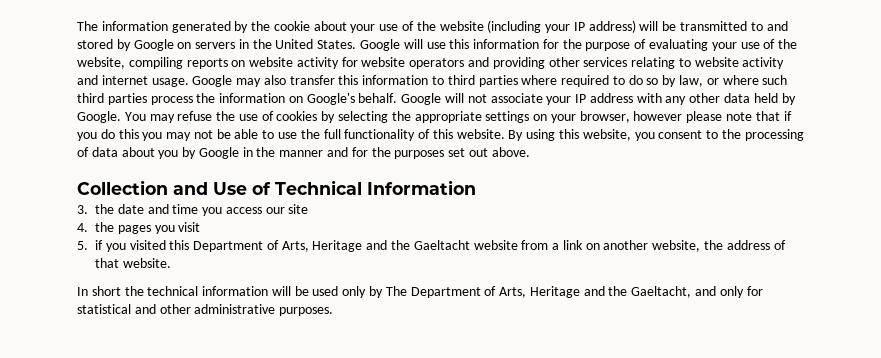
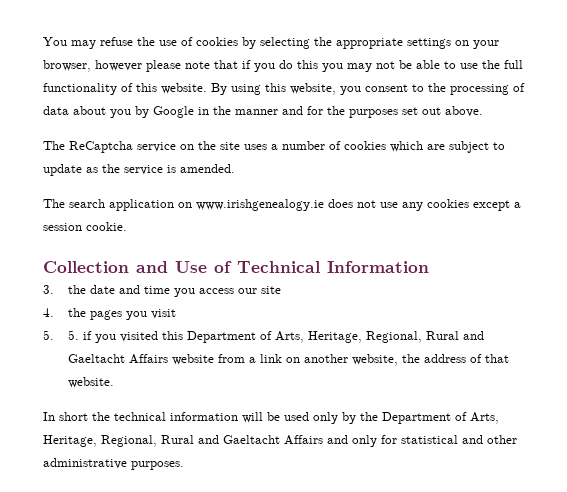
[77,20,788,33] [77,39,798,51] [77,57,785,69] [77,75,788,87] [77,93,796,105] [77,111,121,123] The information generated by the cookie about your use of the website (including your IP address) will be transmitted to and stored by Google on servers in the United States. Google will use this information for the purpose of evaluating your use of the website, compiling reports on website activity for website operators and providing other services relating to website activity and internet usage. Google may also transfer this information to third parties where required to do so by law, or where such third parties process the information on Google's behalf. Google will not associate your IP address with any other data held by Google. -> (43, 41) none
(530, 152) none -> [43,141,505,153] [43,164,235,176] [43,199,521,211] [43,222,127,231] // The ReCaptcha service on the site uses a number of cookies which are subject to update as the service is amended. // The search application on www.irishgenealogy.ie does not use any cookies except a session cookie.
(88, 245) none -> [68,330,80,340] 5.
[312,240,470,252] Heritage and the Gaeltacht -> [308,331,485,343] [68,354,169,364] Heritage, Regional, Rural and Gaeltacht Affairs
[385,286,692,298] The Department of Arts, Heritage and the Gaeltacht, -> [360,412,499,424] [43,435,323,447] the Department of Arts, Heritage, Regional, Rural and Gaeltacht Affairs

